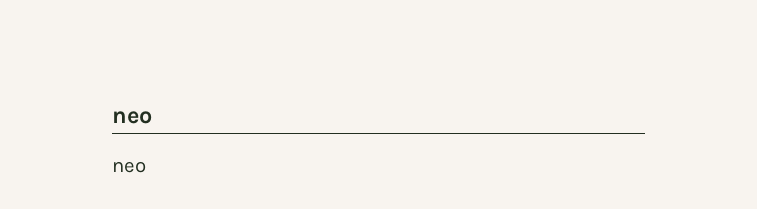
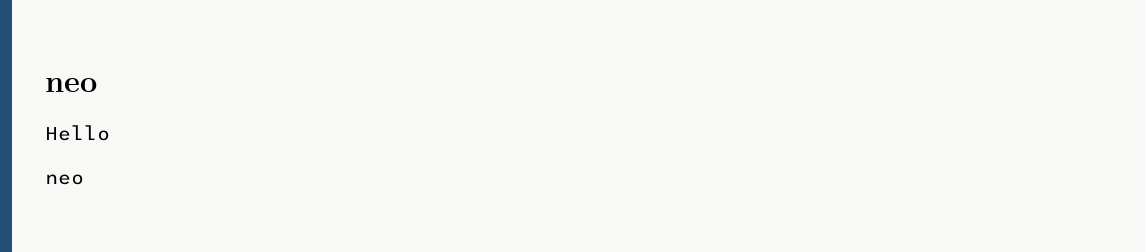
[112,111,152,124] neo -> [45,78,97,92] [45,125,110,141] neo // Hello

